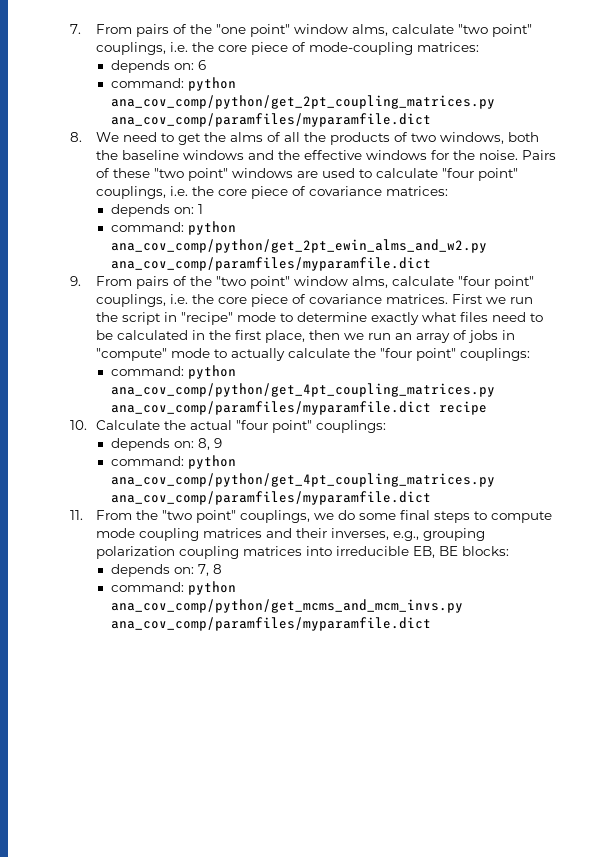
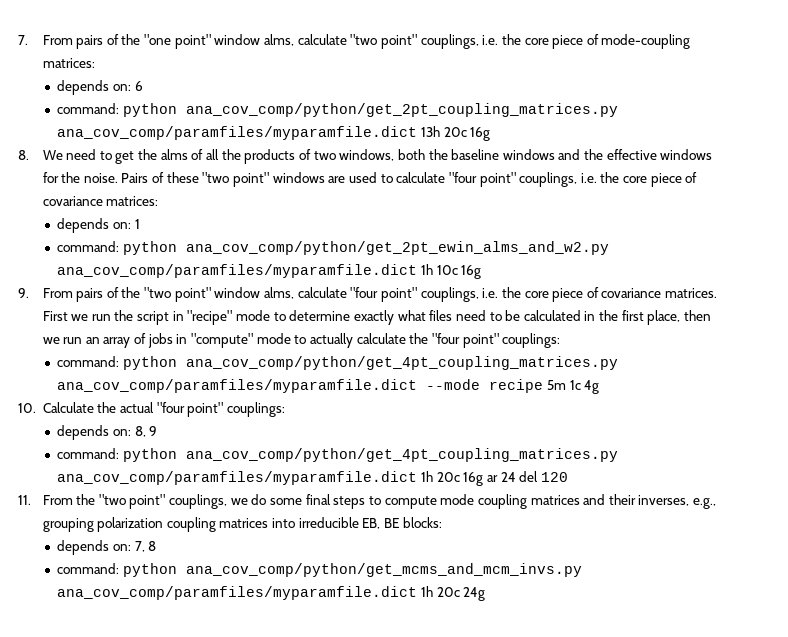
(431, 120) none -> [420,126,491,141] 13h 20c 16g
(431, 264) none -> [420,264,482,279] 1h 10c 16g
(431, 408) none -> [426,379,481,390] --mode
(487, 408) none -> [546,380,600,394] 5m 1c 4g
(431, 498) none -> [420,471,568,486] 1h 20c 16g ar 24 del 120
(431, 624) none -> [420,586,486,601] 1h 20c 24g

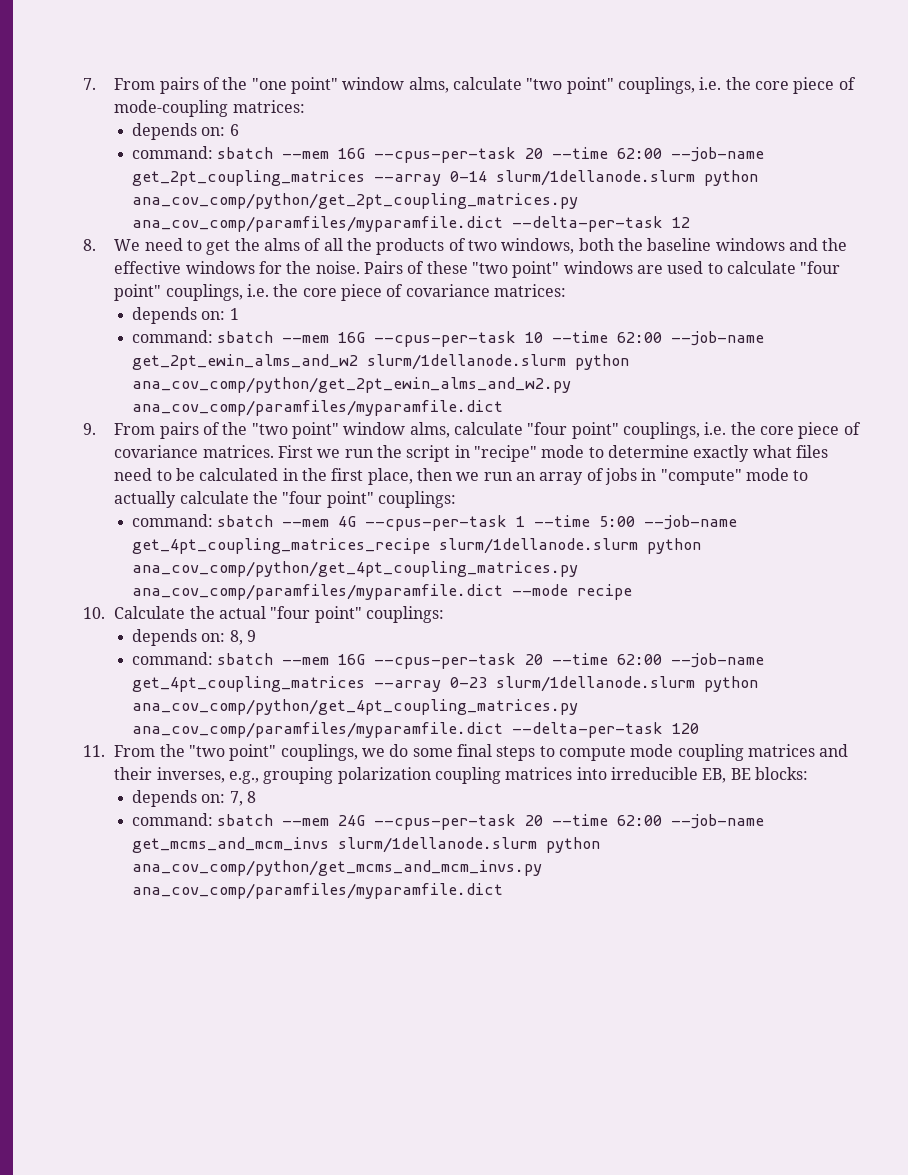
[122,103,618,117] [57,126,491,141] python ana_cov_comp/python/get_2pt_coupling_matrices.py ana_cov_comp/paramfiles/myparamfile.dict 13h 20c 16g -> [217,147,765,163] [132,170,759,186] [132,193,579,209] [132,216,691,232] sbatch --mem 16G --cpus-per-task 20 --time 62:00 --job-name get_2pt_coupling_matrices --array 0-14 slurm/1dellanode.slurm python ana_cov_comp/python/get_2pt_coupling_matrices.py ana_cov_comp/paramfiles/myparamfile.dict --delta-per-task 12
(120, 246) none -> [217,331,765,347] [132,354,567,370] sbatch --mem 16G --cpus-per-task 10 --time 62:00 --job-name get_2pt_ewin_alms_and_w2 slurm/1dellanode.slurm
[420,264,482,279] 1h 10c 16g -> (504, 408) none
(120, 361) none -> [217,515,738,531] [132,538,639,554] sbatch --mem 4G --cpus-per-task 1 --time 5:00 --job-name get_4pt_coupling_matrices_recipe slurm/1dellanode.slurm
[546,380,600,394] 5m 1c 4g -> (633, 592) none
[122,448,618,462] [57,471,539,486] python ana_cov_comp/python/get_4pt_coupling_matrices.py ana_cov_comp/paramfiles/myparamfile.dict 1h 20c 16g ar 24 del -> [217,653,765,669] [132,676,759,692] [132,699,579,715] [132,722,664,738] sbatch --mem 16G --cpus-per-task 20 --time 62:00 --job-name get_4pt_coupling_matrices --array 0-23 slurm/1dellanode.slurm python ana_cov_comp/python/get_4pt_coupling_matrices.py ana_cov_comp/paramfiles/myparamfile.dict --delta-per-task
[122,563,582,577] [57,586,486,601] python ana_cov_comp/python/get_mcms_and_mcm_invs.py ana_cov_comp/paramfiles/myparamfile.dict 1h 20c 24g -> [217,814,765,830] [132,837,601,853] [132,860,543,876] [132,883,504,899] sbatch --mem 24G --cpus-per-task 20 --time 62:00 --job-name get_mcms_and_mcm_invs slurm/1dellanode.slurm python ana_cov_comp/python/get_mcms_and_mcm_invs.py ana_cov_comp/paramfiles/myparamfile.dict

